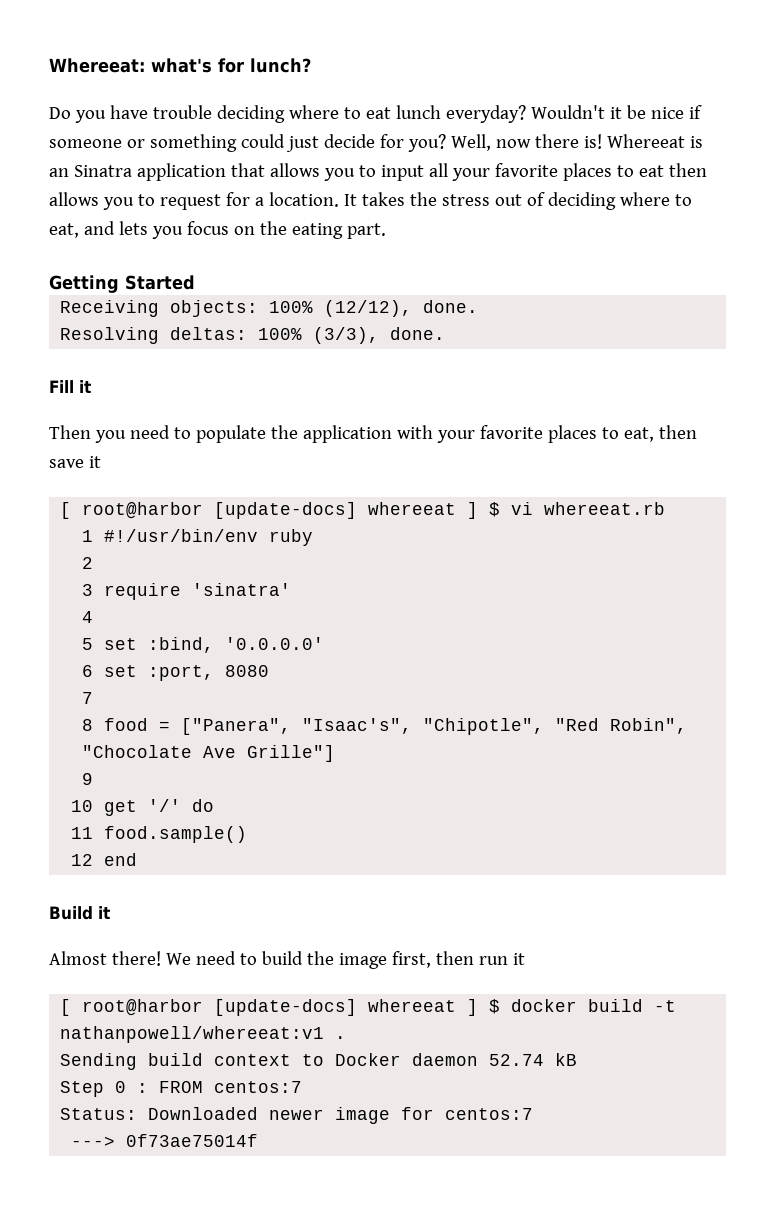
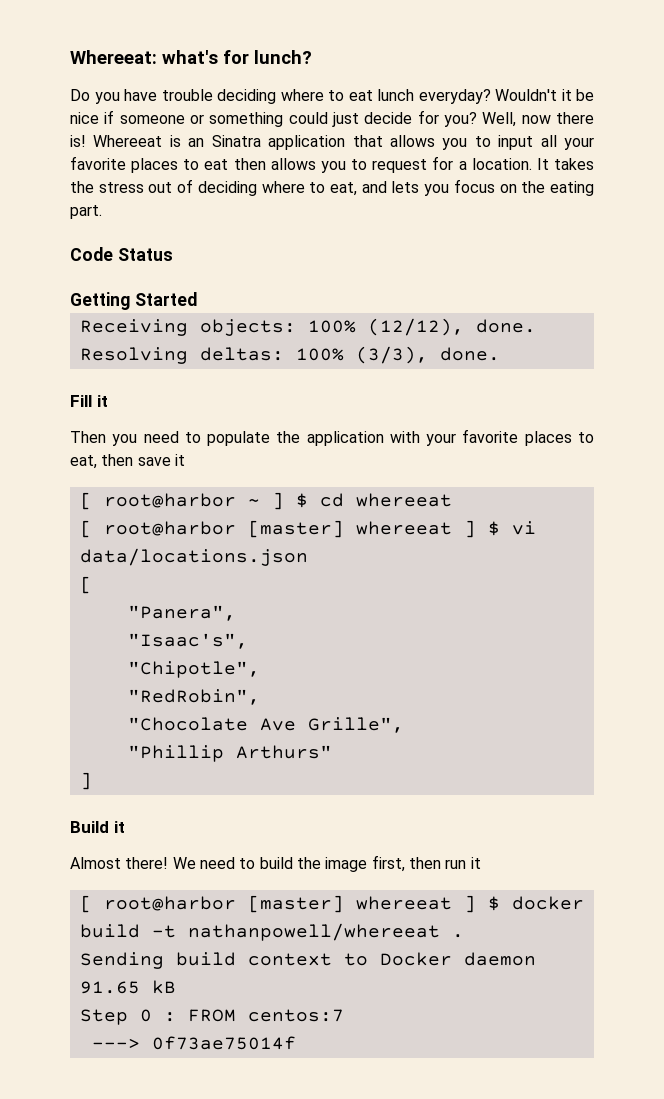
(386, 231) none -> [70,247,173,261] // Code Status
[214,502,666,519] [82,529,314,546] [82,557,94,569] [82,583,292,600] [82,611,94,623] [82,637,325,653] [82,665,270,681] [82,692,94,704] [82,718,688,735] [82,745,336,762] [82,773,94,785] [71,799,215,816] [71,826,248,843] [71,853,138,866] [update-docs] whereeat ] $ vi whereeat.rb // 1 #!/usr/bin/env ruby // 2 // 3 require 'sinatra' // 4 // 5 set :bind, '0.0.0.0' // 6 set :port, 8080 // 7 // 8 food = ["Panera", "Isaac's", "Chipotle", "Red Robin", "Chocolate Ave Grille"] // 9 // 10 get '/' do // 11 food.sample() // 12 end -> [247,492,452,510] [79,520,536,538] [79,548,308,566] [79,576,92,594] [127,605,236,621] [127,633,248,649] [127,661,260,678] [127,689,260,705] [127,717,404,733] [127,745,332,762] [79,772,92,790] ~ ] $ cd whereeat // [ root@harbor [master] whereeat ] $ vi data/locations.json // [ // "Panera", // "Isaac's", // "Chipotle", // "RedRobin", // "Chocolate Ave Grille", // "Phillip Arthurs" // ]
[214,999,358,1016] [update-docs] -> [247,895,344,913] [master]
[60,1026,325,1043] nathanpowell/whereeat:v1 -> [187,923,440,941] nathanpowell/whereeat
[489,1054,545,1066] 52.74 -> [79,981,140,994] 91.65
[60,1107,534,1124] // Status: Downloaded newer image for centos:7 -> (344, 1015) none

